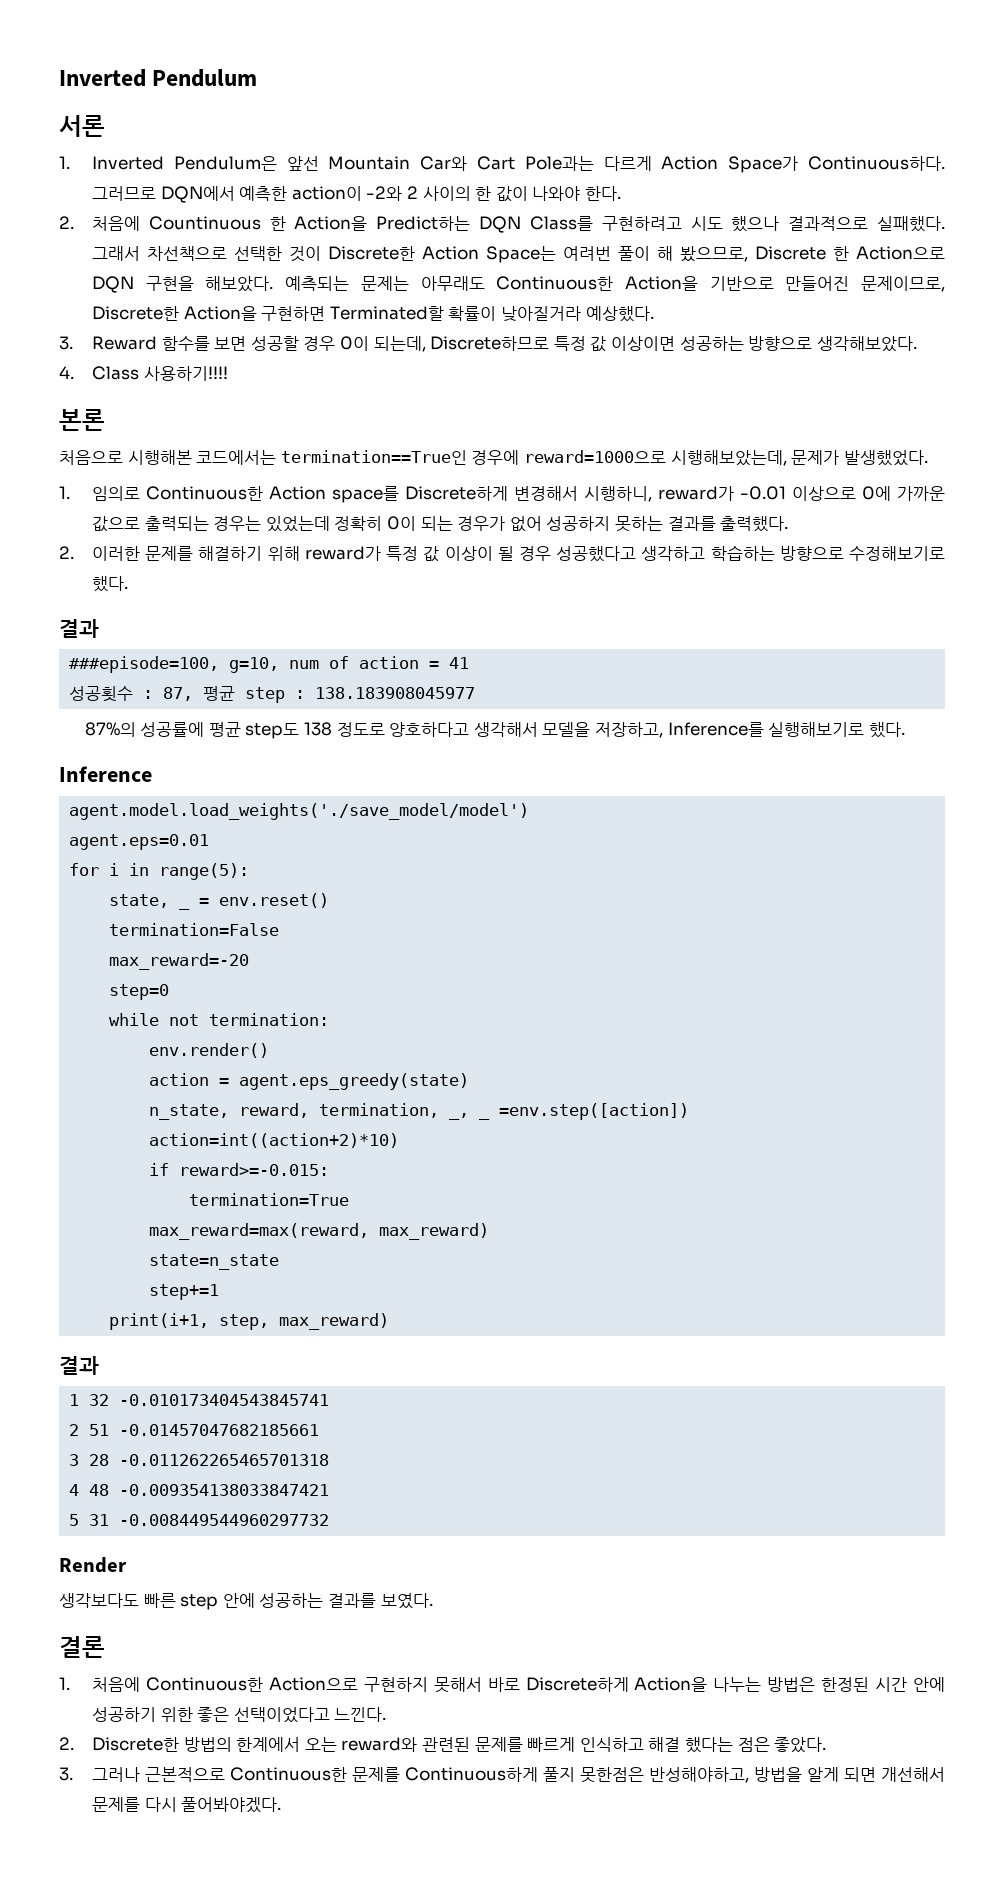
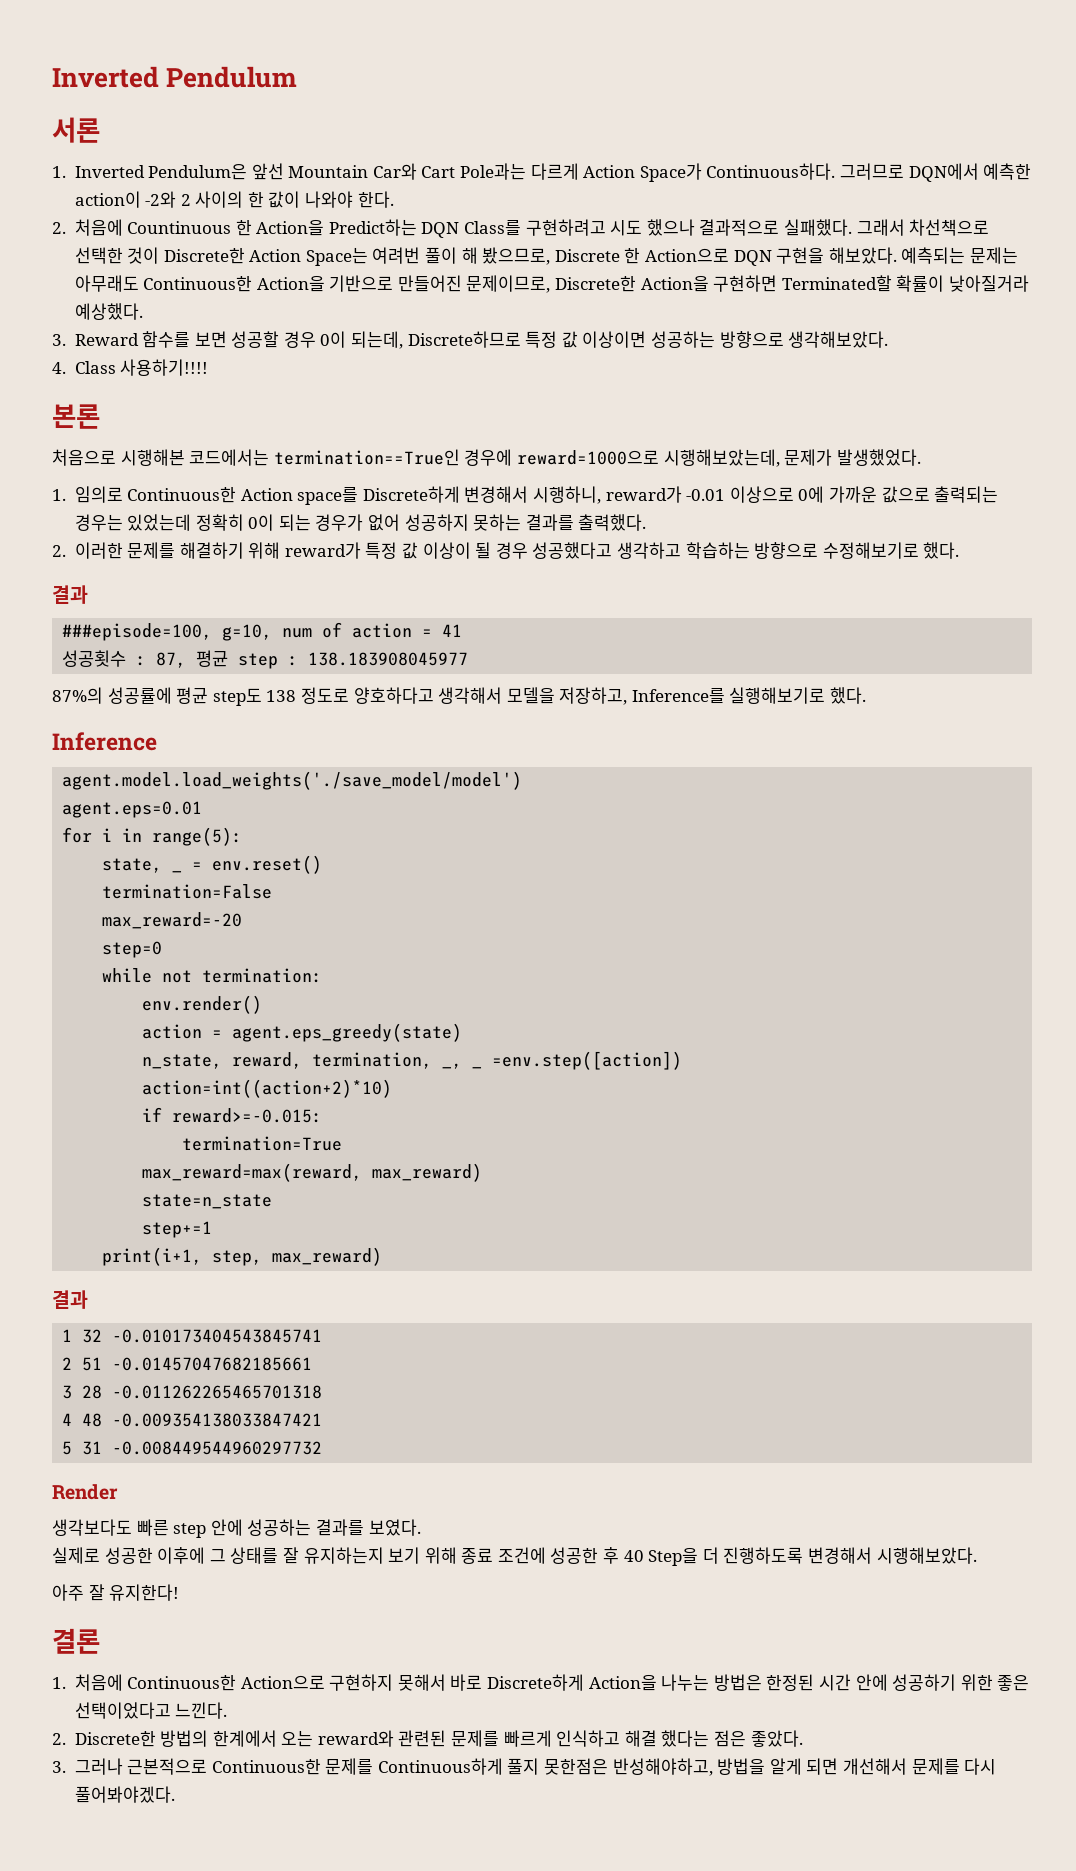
(433, 1601) none -> [52,1547,977,1566] [52,1584,180,1601] // 실제로 성공한 이후에 그 상태를 잘 유지하는지 보기 위해 종료 조건에 성공한 후 40 Step을 더 진행하도록 변경해서 시행해보았다. // 아주 잘 유지한다!

